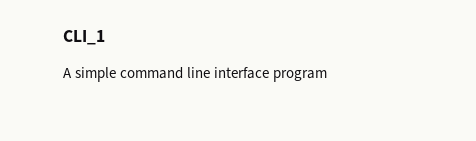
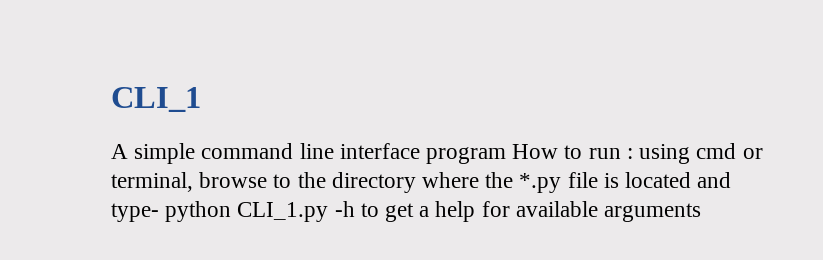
(328, 76) none -> [512,143,763,164] [111,172,732,193] [111,201,702,222] How to run : using cmd or terminal, browse to the directory where the *.py file is located and type- python CLI_1.py -h to get a help for available arguments

